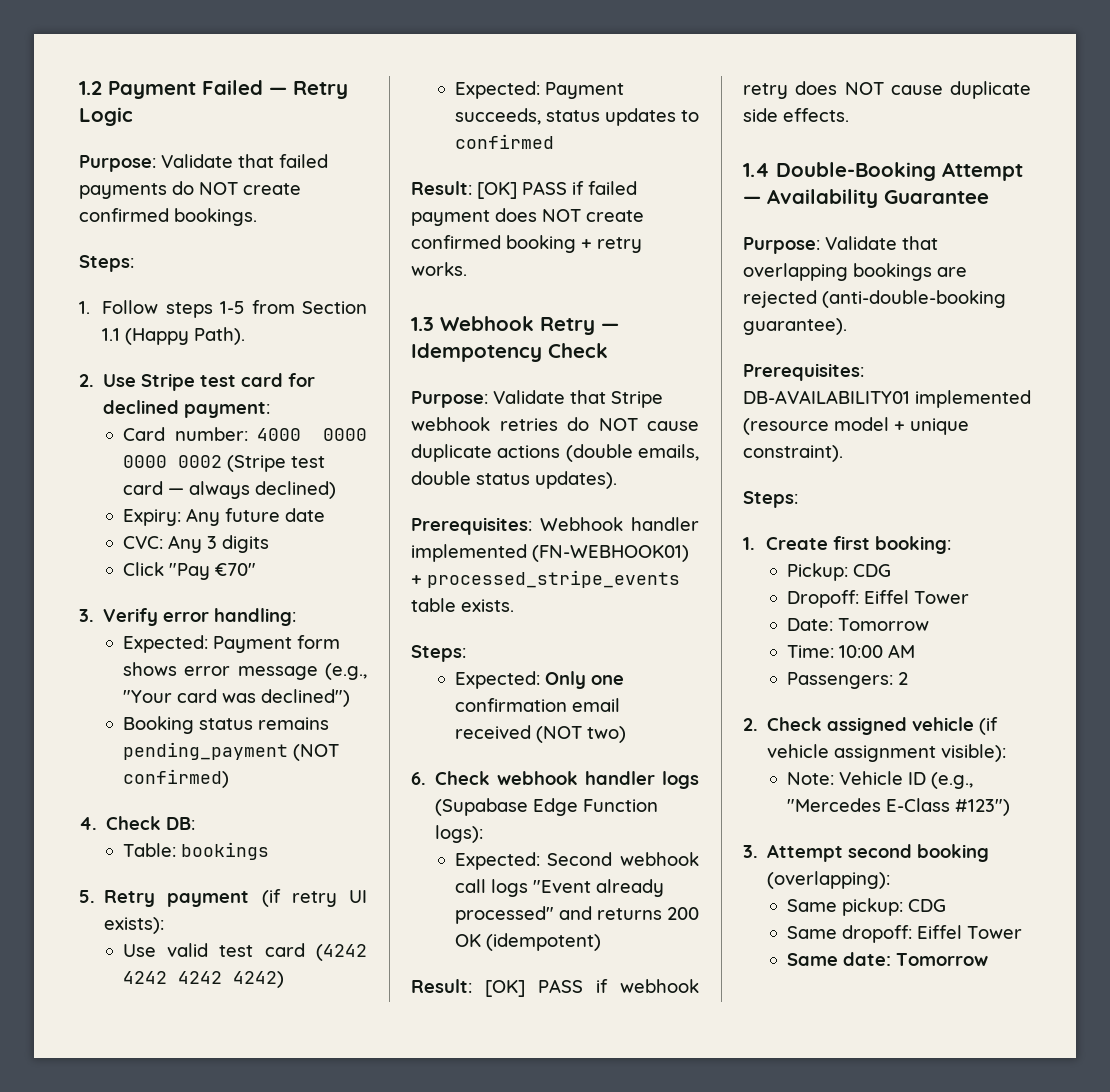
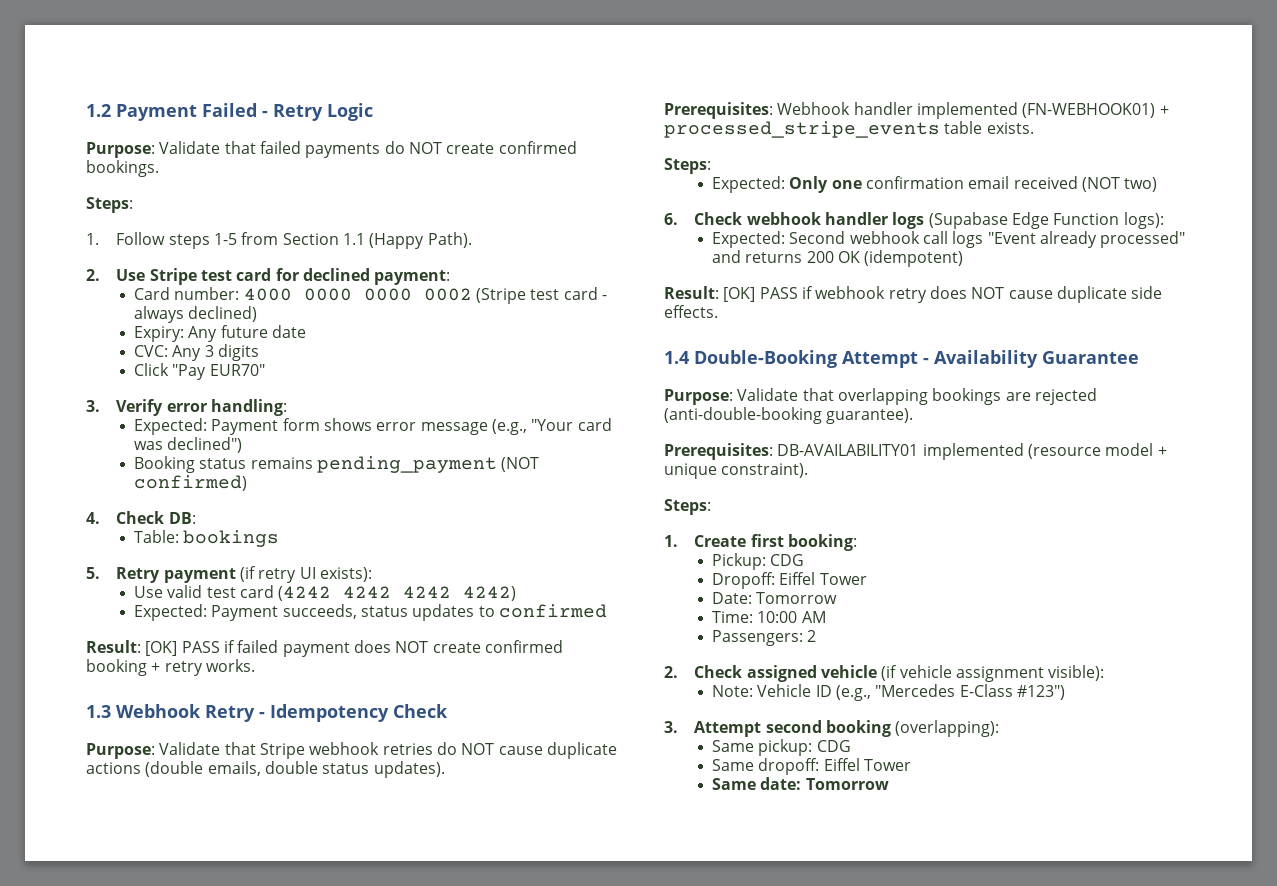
[269,87,287,95] — -> [262,111,268,117] -
[167,488,184,495] — -> [601,295,607,300] -
[214,563,256,576] €70" -> [209,364,265,376] EUR70"
[601,323,619,331] — -> [259,712,265,718] -
[743,196,761,204] — -> [923,358,929,364] -

